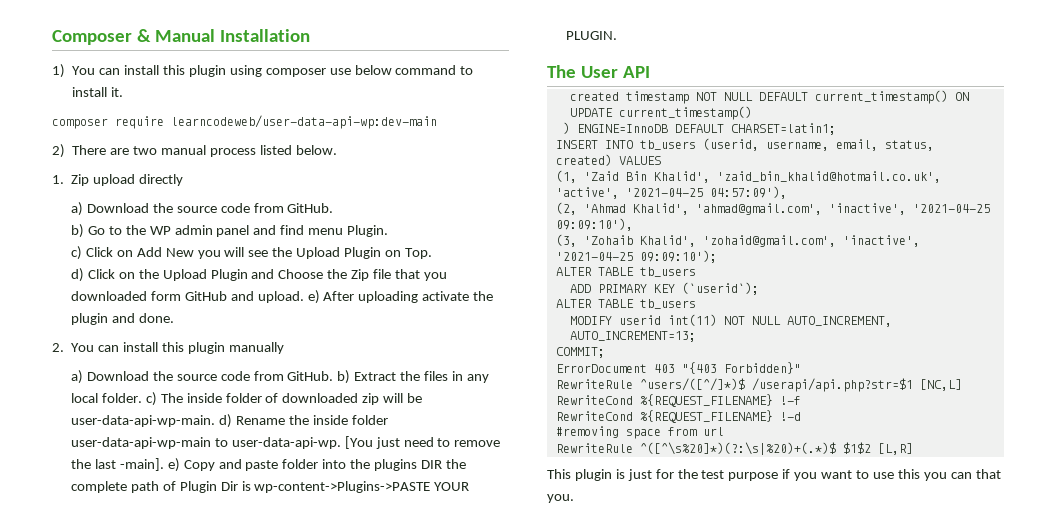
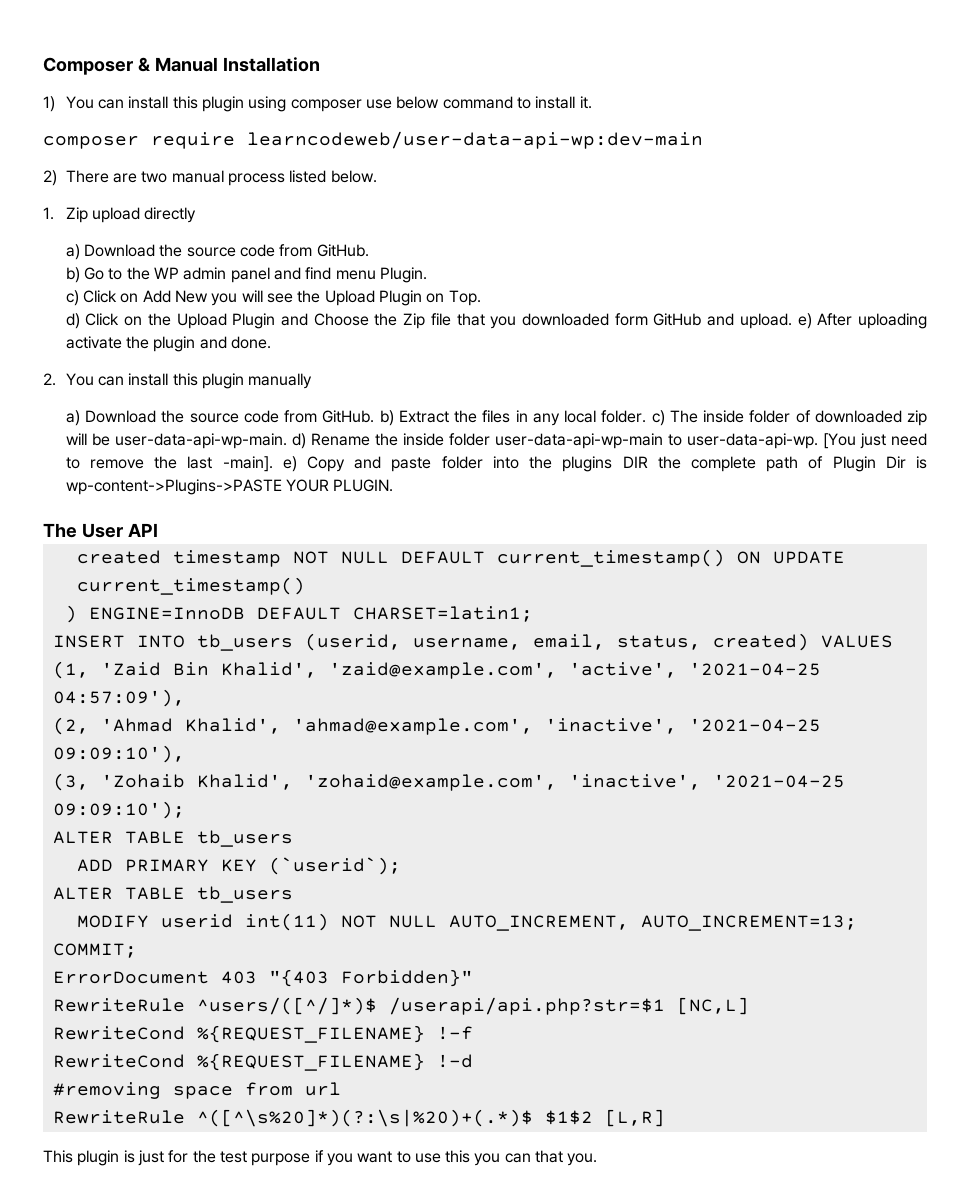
[716,171,941,183] 'zaid_bin_khalid@hotmail.co.uk', -> [328,662,557,679] 'zaid@example.com',
[695,203,822,215] 'ahmad@gmail.com', -> [292,718,533,735] 'ahmad@example.com',
[702,235,836,247] 'zohaid@gmail.com', -> [304,774,557,791] 'zohaid@example.com',

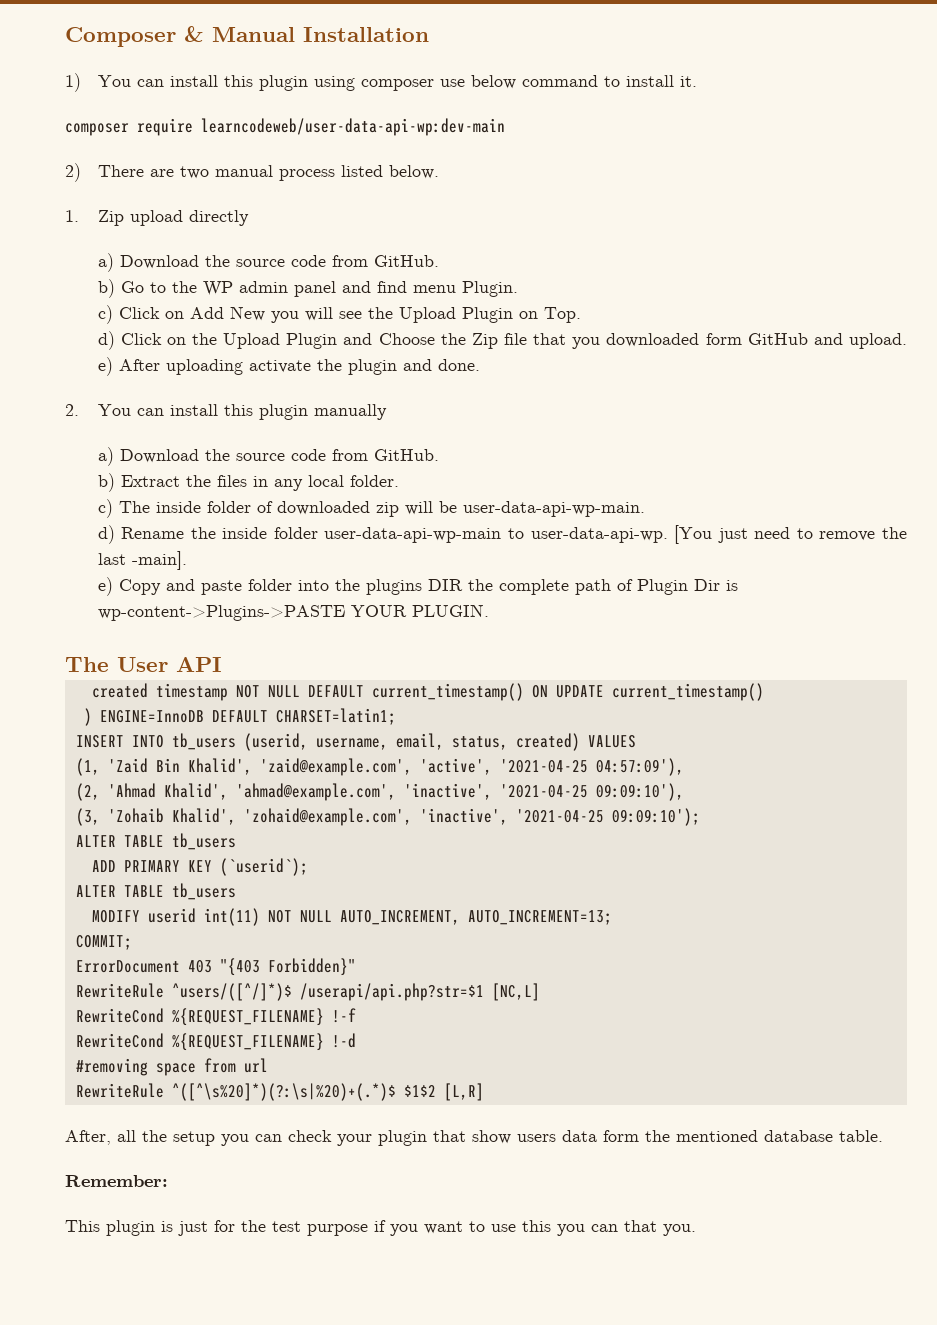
(375, 416) none -> (439, 455) //
(647, 416) none -> (399, 481) //
(287, 441) none -> (645, 509) //
(273, 464) none -> (187, 560) //
(665, 1118) none -> [65,1130,883,1146] [65,1175,168,1187] // After, all the setup you can check your plugin that show users data form the mentioned database table. // Remember:

